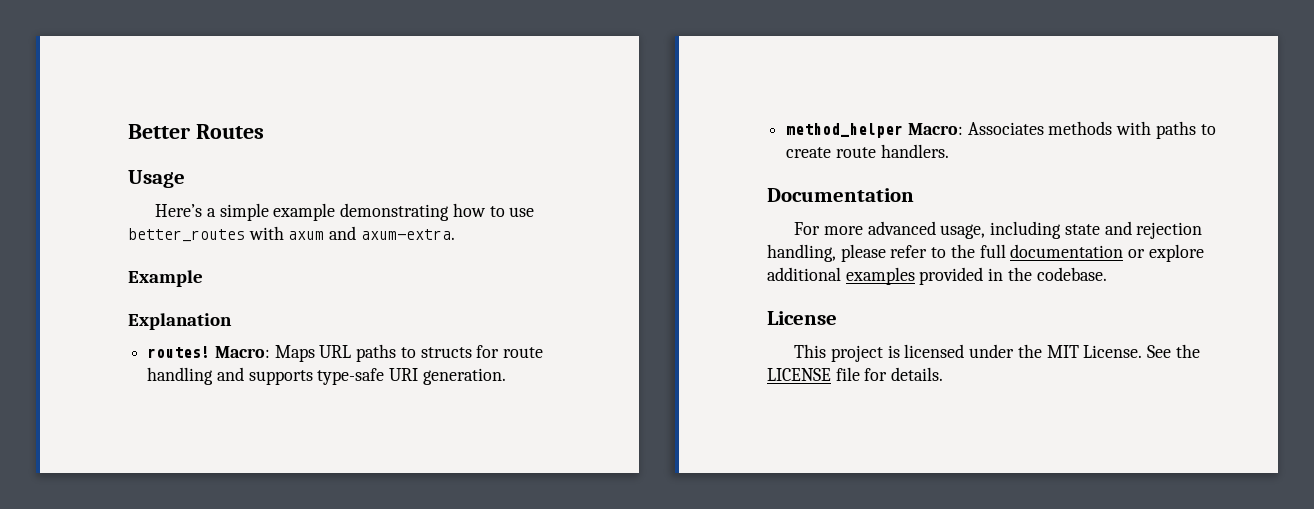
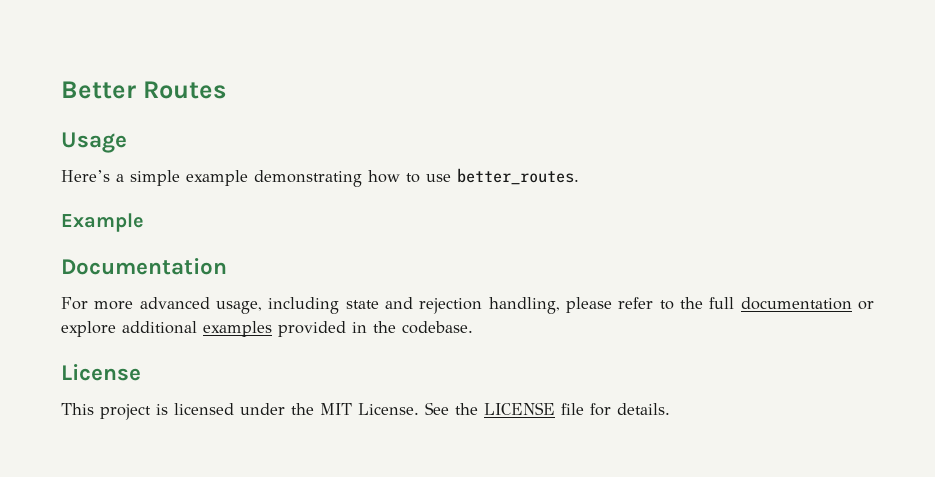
[128,226,455,242] [128,270,203,287] [128,313,232,330] [147,344,544,362] [147,367,506,385] [786,121,1216,139] [786,144,949,158] better_routes with axum and axum-extra. // Example // Explanation // routes! Macro: Maps URL paths to structs for route handling and supports type-safe URI generation. // method_helper Macro: Associates methods with paths to create route handlers. -> [457,168,579,185] [61,213,144,232] better_routes. // Example

